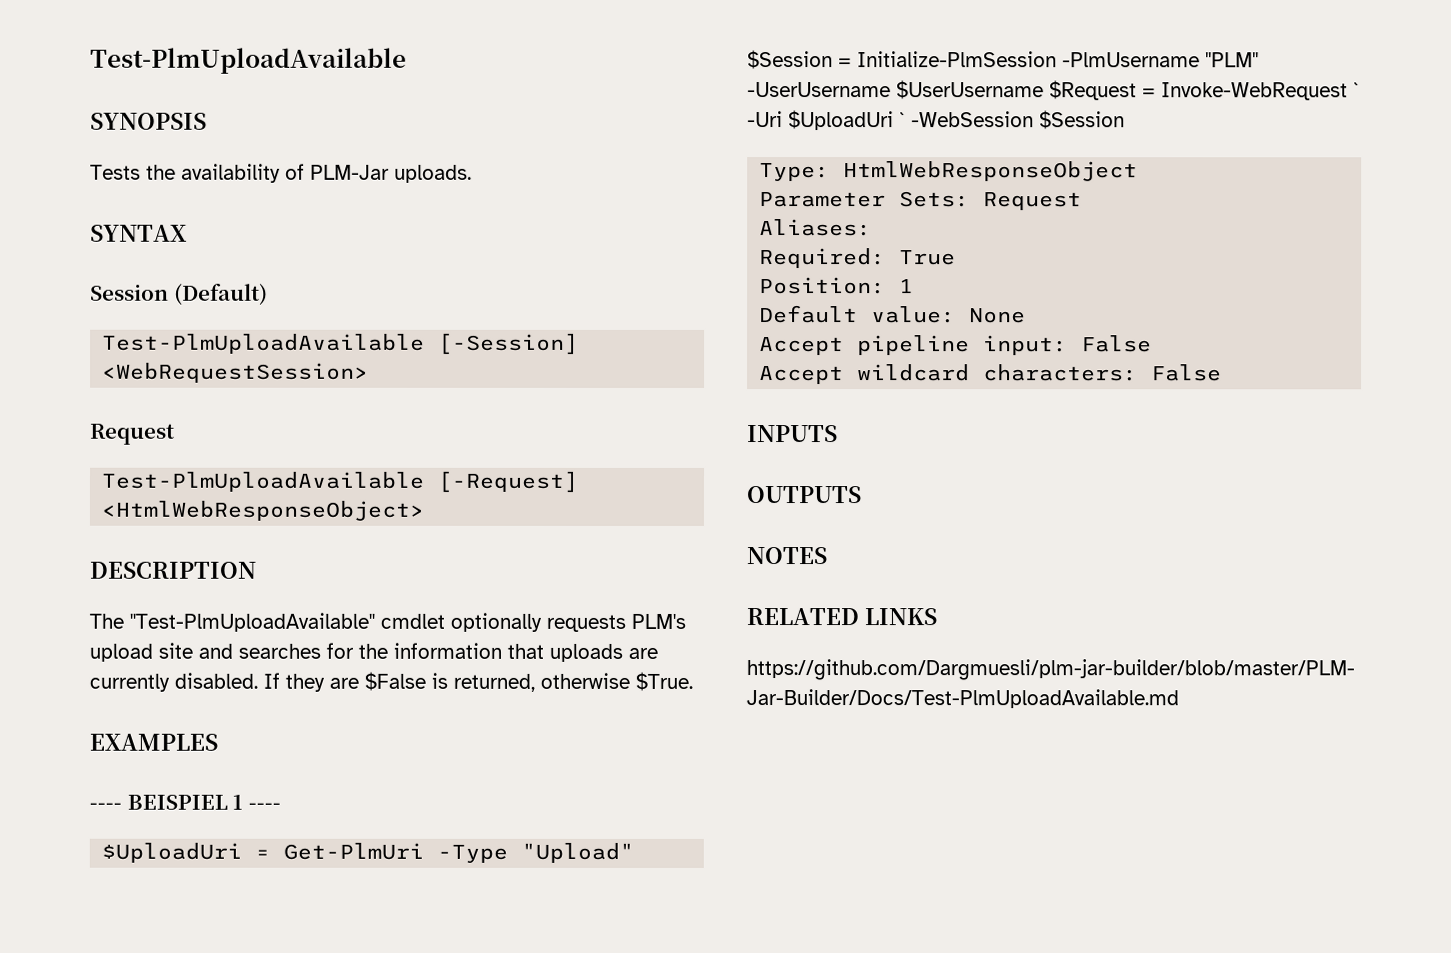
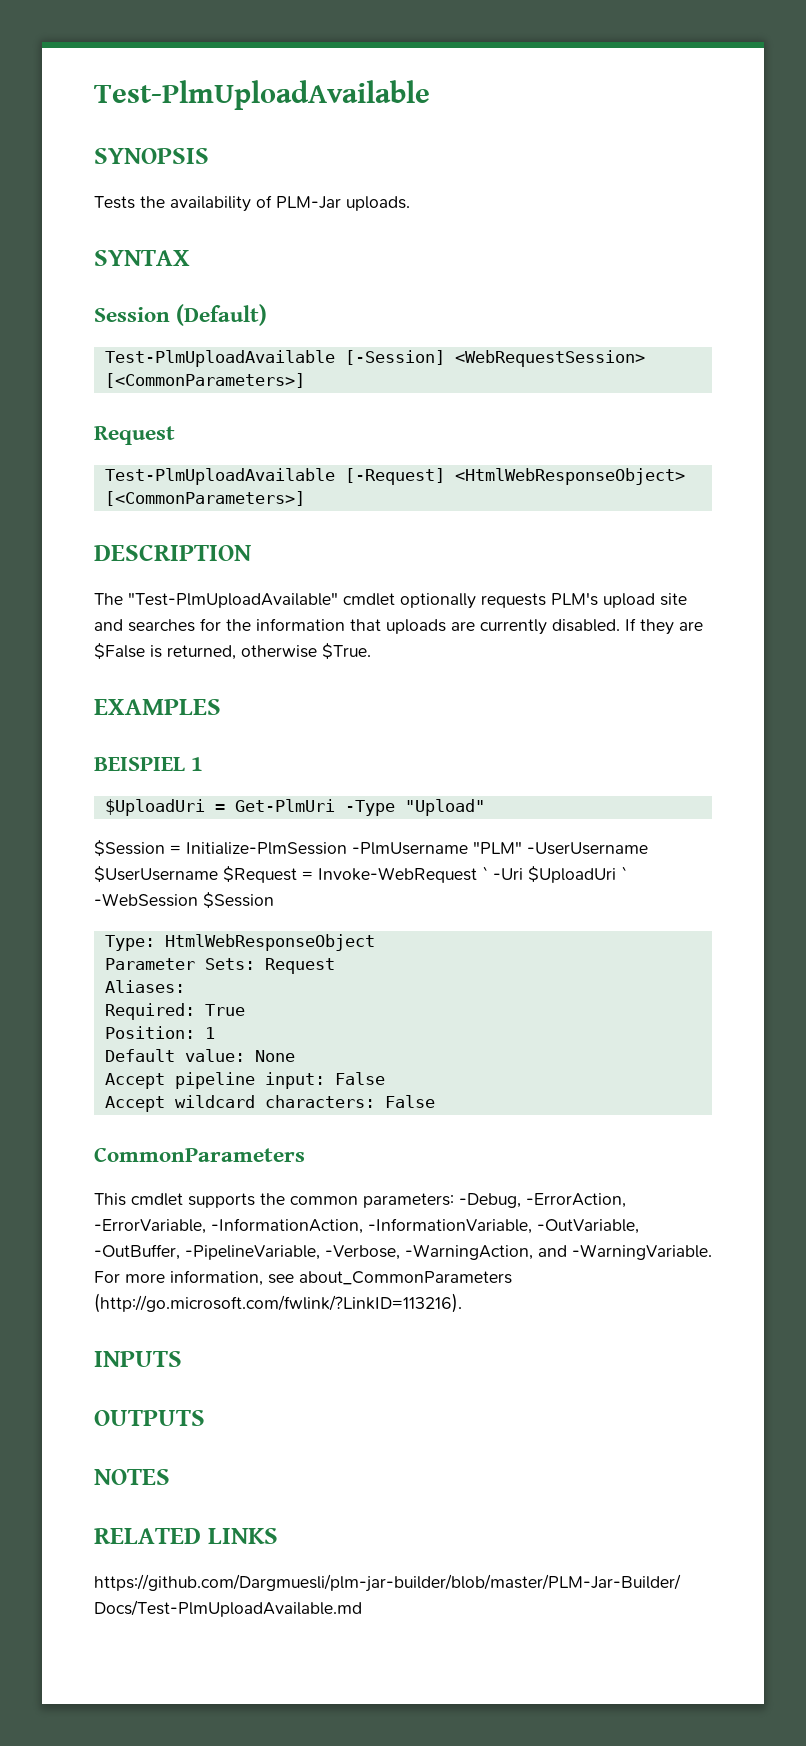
(370, 372) none -> [104,373,305,388] [<CommonParameters>]
(425, 510) none -> [104,491,305,506] [<CommonParameters>]
[89,802,122,810] ---- -> (221, 707) none
[247,802,281,810] ---- -> (204, 764) none
(1223, 373) none -> [94,1147,305,1162] [94,1193,626,1208] [94,1218,639,1234] [94,1244,712,1260] [94,1270,512,1286] [94,1293,462,1313] // CommonParameters // This cmdlet supports the common parameters: -Debug, -ErrorAction, -ErrorVariable, -InformationAction, -InformationVariable, -OutVariable, -OutBuffer, -PipelineVariable, -Verbose, -WarningAction, and -WarningVariable. For more information, see about_CommonParameters (http://go.microsoft.com/fwlink/?LinkID=113216).

